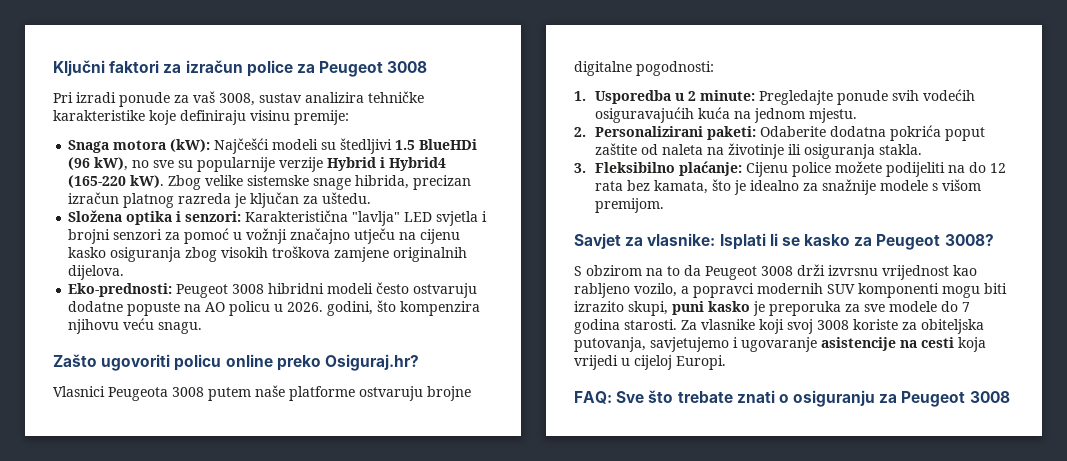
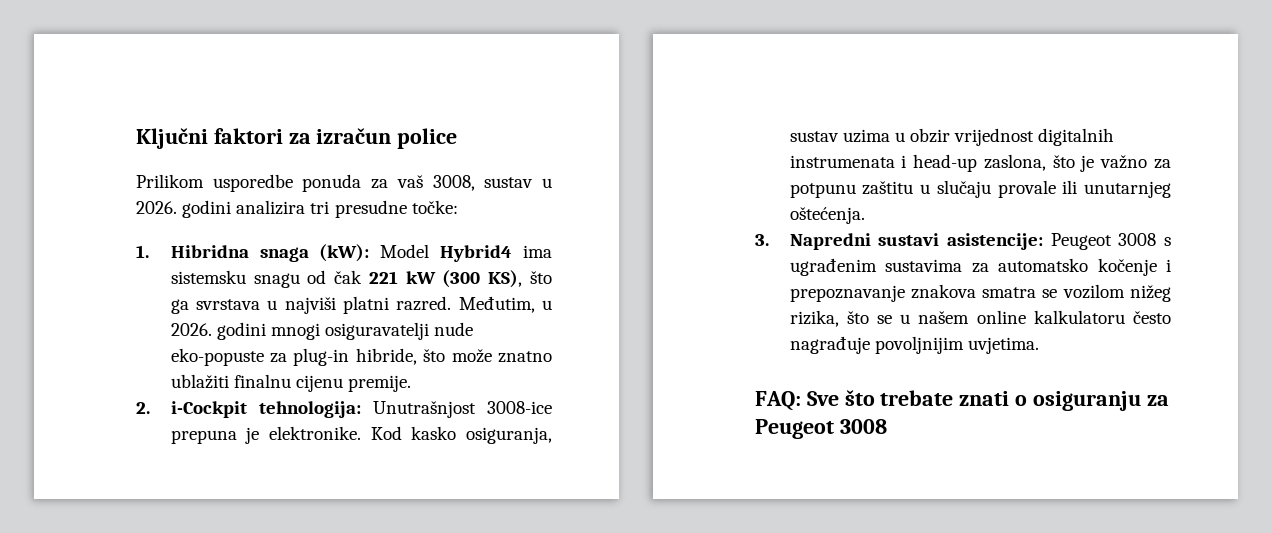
[296,61,428,77] [53,91,424,107] [53,110,349,125] [68,138,478,154] [68,157,447,172] [68,175,472,190] [68,192,372,208] [68,210,488,226] [68,228,461,244] [68,246,468,262] [68,265,125,280] [68,282,478,298] [68,300,481,316] [68,318,203,334] [53,354,419,371] [53,385,471,401] [574,61,714,76] [574,89,975,105] [594,107,857,123] [574,125,985,141] [594,143,922,159] [574,161,1006,177] [594,179,981,195] [594,198,664,213] [574,233,994,250] [574,264,977,280] [574,283,1007,298] [574,301,970,316] [574,319,984,334] [574,337,986,352] [574,355,726,370] za Peugeot 3008 // Pri izradi ponude za vaš 3008, sustav analizira tehničke karakteristike koje definiraju visinu premije: // Snaga motora (kW): Najčešći modeli su štedljivi 1.5 BlueHDi (96 kW), no sve su popularnije verzije Hybrid i Hybrid4 (165-220 kW). Zbog velike sistemske snage hibrida, precizan izračun platnog razreda je ključan za uštedu. // Složena optika i senzori: Karakteristična "lavlja" LED svjetla i brojni senzori za pomoć u vožnji značajno utječu na cijenu kasko osiguranja zbog visokih troškova zamjene originalnih dijelova. // Eko-prednosti: Peugeot 3008 hibridni modeli često ostvaruju dodatne popuste na AO policu u 2026. godini, što kompenzira njihovu veću snagu. // Zašto ugovoriti policu online preko Osiguraj.hr? // Vlasnici Peugeota 3008 putem naše platforme ostvaruju brojne digitalne pogodnosti: // 1. Usporedba u 2 minute: Pregledajte ponude svih vodećih osiguravajućih kuća na jednom mjestu. // 2. Personalizirani paketi: Odaberite dodatna pokrića poput zaštite od naleta na životinje ili osiguranja stakla. // 3. Fleksibilno plaćanje: Cijenu police možete podijeliti na do 12 rata bez kamata, što je idealno za snažnije modele s višom premijom. // Savjet za vlasnike: Isplati li se kasko za Peugeot 3008? // S obzirom na to da Peugeot 3008 drži izvrsnu vrijednost kao rabljeno vozilo, a popravci modernih SUV komponenti mogu biti izrazito skupi, puni kasko je preporuka za sve modele do 7 godina starosti. Za vlasnike koji svoj 3008 koriste za obiteljska putovanja, savjetujemo i ugovaranje asistencije na cesti koja vrijedi u cijeloj Europi. -> [136,174,552,192] [136,200,458,218] [136,244,552,262] [170,270,552,288] [170,296,552,314] [170,322,474,340] [170,348,552,366] [170,374,412,392] [136,401,552,418] [170,426,552,444] [789,128,1115,146] [789,154,1171,172] [789,180,1171,198] [789,207,865,224] [755,233,1171,250] [789,258,1171,276] [789,284,1171,302] [789,310,1171,327] [789,336,1039,354] // Prilikom usporedbe ponuda za vaš 3008, sustav u 2026. godini analizira tri presudne točke: // 1. Hibridna snaga (kW): Model Hybrid4 ima sistemsku snagu od čak 221 kW (300 KS), što ga svrstava u najviši platni razred. Međutim, u 2026. godini mnogi osiguravatelji nude eko-popuste za plug-in hibride, što može znatno ublažiti finalnu cijenu premije. // 2. i-Cockpit tehnologija: Unutrašnjost 3008-ice prepuna je elektronike. Kod kasko osiguranja, sustav uzima u obzir vrijednost digitalnih instrumenata i head-up zaslona, što je važno za potpunu zaštitu u slučaju provale ili unutarnjeg oštećenja. // 3. Napredni sustavi asistencije: Peugeot 3008 s ugrađenim sustavima za automatsko kočenje i prepoznavanje znakova smatra se vozilom nižeg rizika, što se u našem online kalkulatoru često nagrađuje povoljnijim uvjetima.

